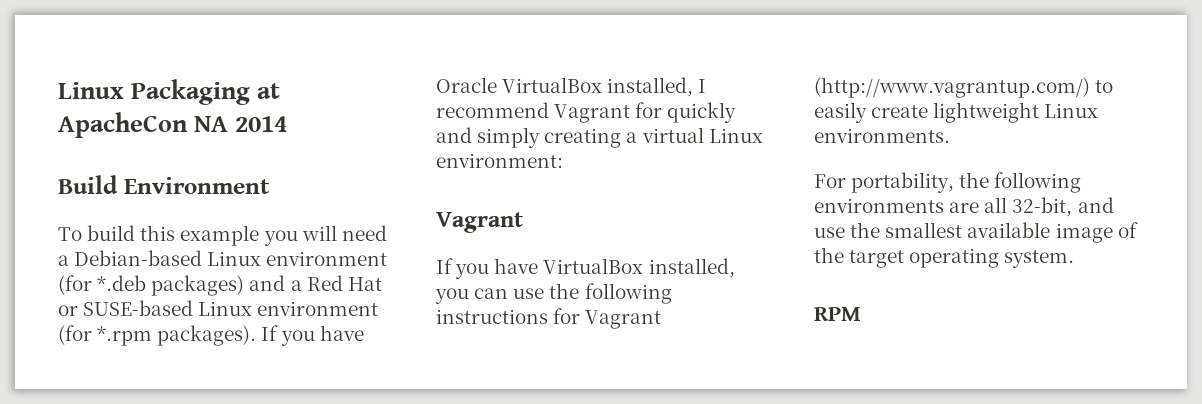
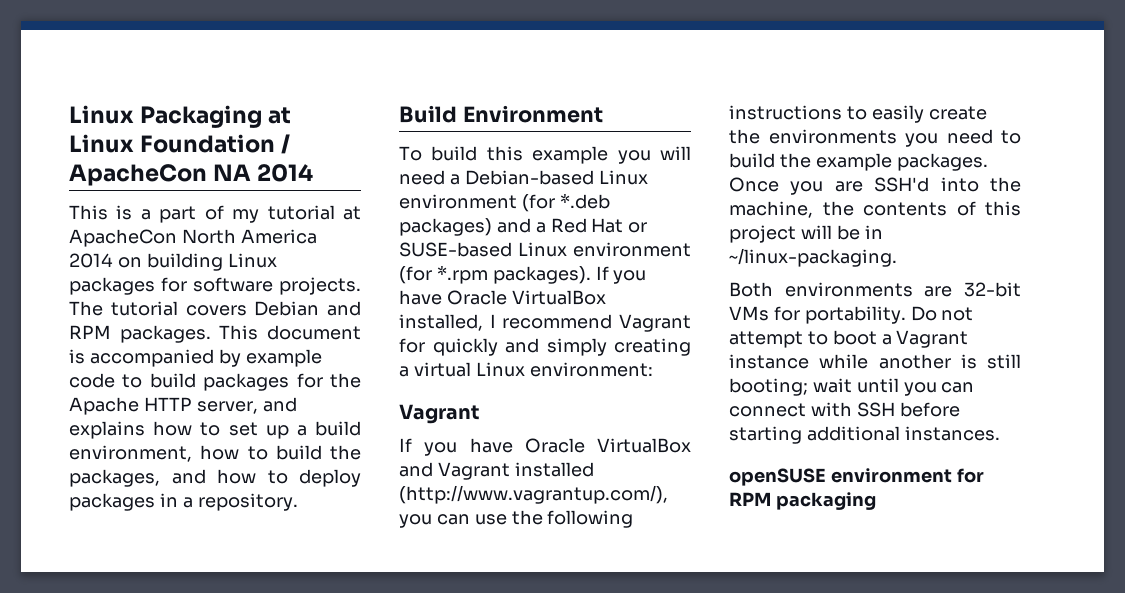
(281, 91) none -> [69,134,291,154] Linux Foundation /
(288, 124) none -> [69,205,362,223] [69,229,317,247] [69,253,277,271] [69,277,361,295] [69,301,361,316] [69,325,362,343] [69,349,322,367] [69,373,361,391] [69,397,297,415] [69,421,362,439] [69,445,361,462] [69,469,361,487] [69,493,298,511] // This is a part of my tutorial at ApacheCon North America 2014 on building Linux packages for software projects. The tutorial covers Debian and RPM packages. This document is accompanied by example code to build packages for the Apache HTTP server, and explains how to set up a build environment, how to build the packages, and how to deploy packages in a repository.
[543,258,735,278] VirtualBox installed, -> [524,438,691,453] [399,462,594,480] [399,485,668,504] Oracle VirtualBox and Vagrant installed (http://www.vagrantup.com/),
[553,308,662,329] [814,77,1114,98] [814,102,1099,123] [814,128,950,143] [814,172,1082,193] [814,197,1114,217] [814,222,1138,243] [814,247,1075,268] [814,307,861,321] for Vagrant (http://www.vagrantup.com/) to easily create lightweight Linux environments. // For portability, the following environments are all 32-bit, and use the smallest available image of the target operating system. // RPM -> [846,105,987,123] [729,129,1021,147] [729,153,988,171] [729,177,1021,195] [729,201,1021,218] [729,225,883,243] [729,248,897,267] [729,282,1021,297] [729,306,974,324] [729,330,969,348] [729,354,1021,369] [729,378,975,396] [729,402,960,417] [729,426,1000,444] [729,468,984,486] [729,492,876,510] to easily create the environments you need to build the example packages. Once you are SSH'd into the machine, the contents of this project will be in ~/linux-packaging. // Both environments are 32-bit VMs for portability. Do not attempt to boot a Vagrant instance while another is still booting; wait until you can connect with SSH before starting additional instances. // openSUSE environment for RPM packaging

